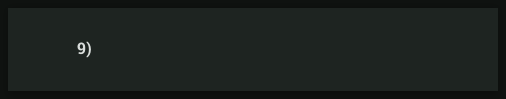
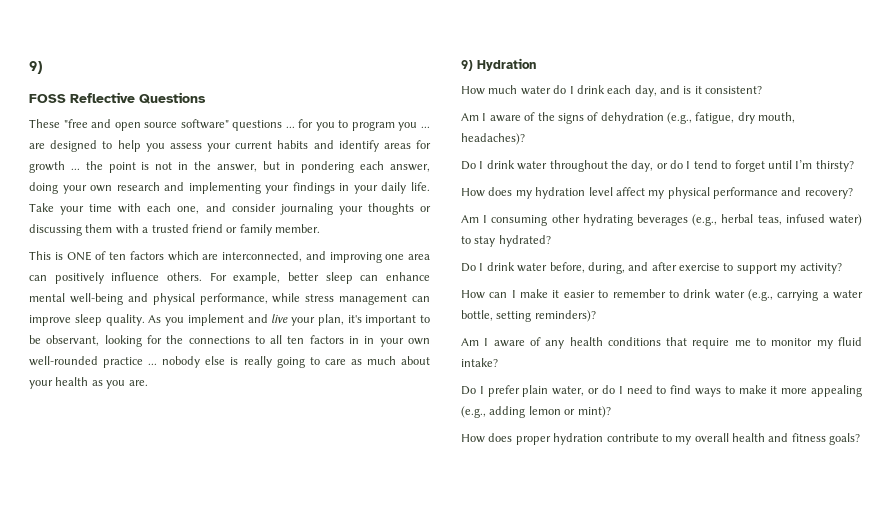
[77,41,92,58] 9) -> [29,61,42,74] [29,92,206,104] [29,119,431,131] [29,140,432,152] [29,161,431,173] [29,182,431,194] [29,203,431,215] [29,224,320,236] [29,251,430,263] [29,272,431,284] [29,293,430,305] [29,314,430,326] [29,335,431,347] [29,356,430,368] [29,377,148,389] [461,58,536,71] [461,85,763,97] [461,112,796,124] [461,133,525,145] [461,160,854,172] [461,187,853,199] [461,214,862,226] [461,235,551,247] [461,262,842,274] [461,289,863,301] [461,310,596,322] [461,337,863,349] [461,358,498,367] [461,385,862,397] [461,406,611,418] [461,433,861,445] 9) // FOSS Reflective Questions // These "free and open source software" questions ... for you to program you ... are designed to help you assess your current habits and identify areas for growth ... the point is not in the answer, but in pondering each answer, doing your own research and implementing your findings in your daily life. Take your time with each one, and consider journaling your thoughts or discussing them with a trusted friend or family member. // This is ONE of ten factors which are interconnected, and improving one area can positively influence others. For example, better sleep can enhance mental well-being and physical performance, while stress management can improve sleep quality. As you implement and live your plan, it's important to be observant, looking for the connections to all ten factors in in your own well-rounded practice ... nobody else is really going to care as much about your health as you are. // 9) Hydration // How much water do I drink each day, and is it consistent? // Am I aware of the signs of dehydration (e.g., fatigue, dry mouth, headaches)? // Do I drink water throughout the day, or do I tend to forget until I’m thirsty? // How does my hydration level affect my physical performance and recovery? // Am I consuming other hydrating beverages (e.g., herbal teas, infused water) to stay hydrated? // Do I drink water before, during, and after exercise to support my activity? // How can I make it easier to remember to drink water (e.g., carrying a water bottle, setting reminders)? // Am I aware of any health conditions that require me to monitor my fluid intake? // Do I prefer plain water, or do I need to find ways to make it more appealing (e.g., adding lemon or mint)? // How does proper hydration contribute to my overall health and fitness goals?

